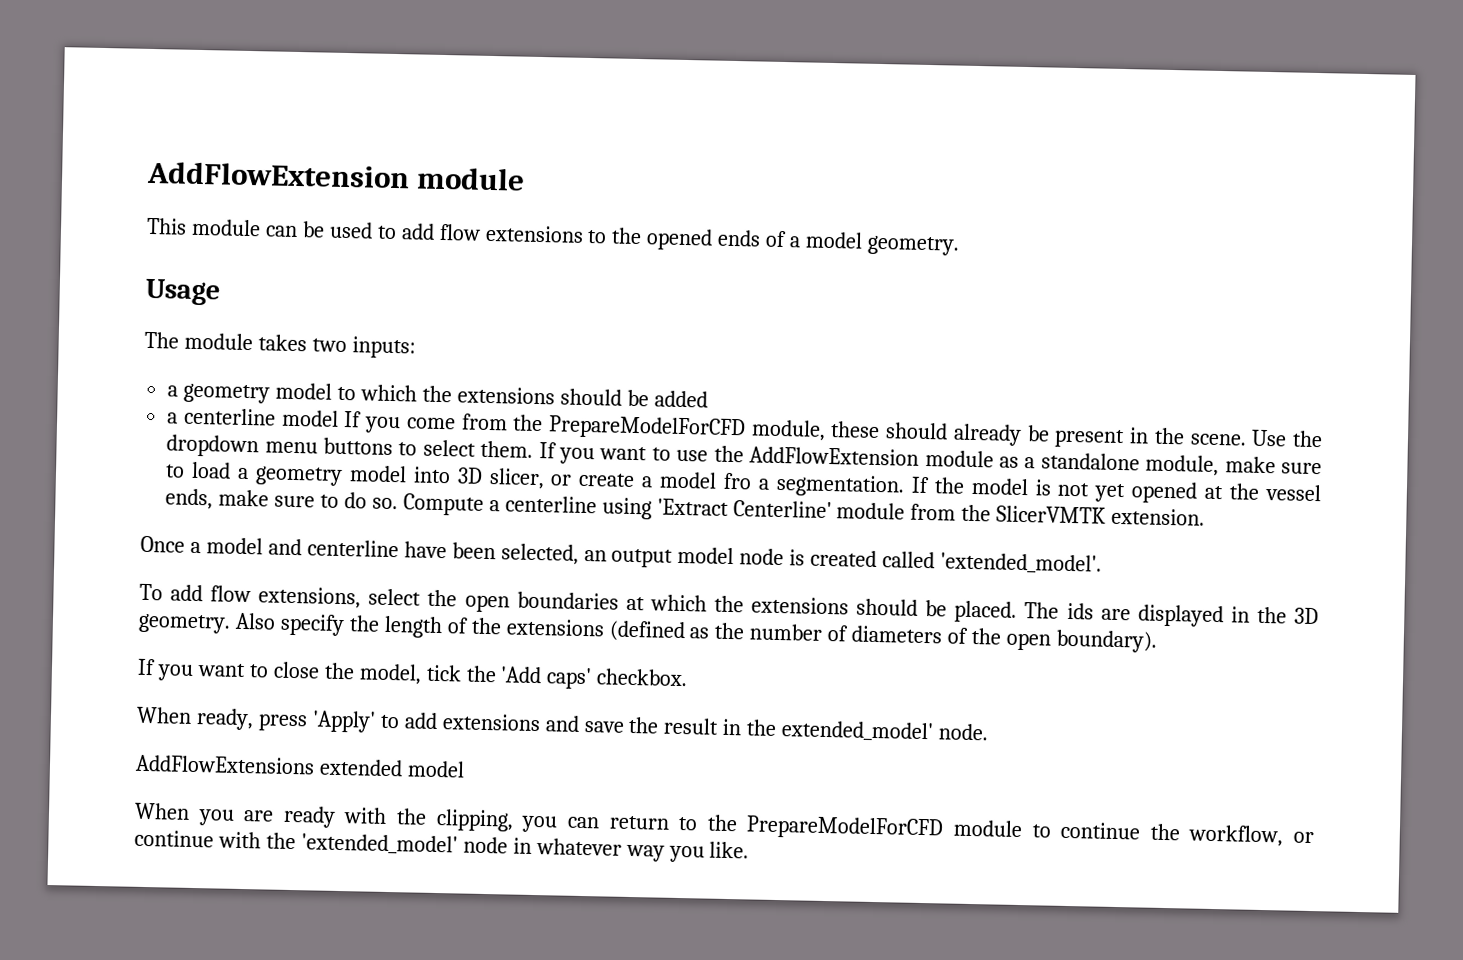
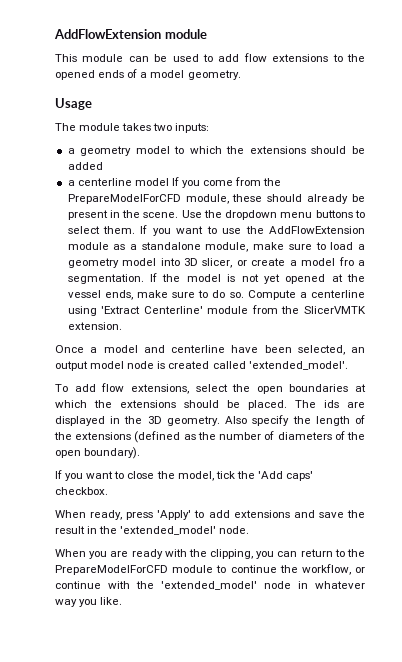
[781,720,935,743] extended_model' -> [120,526,217,535] 'extended_model'
[135,754,465,778] // AddFlowExtensions extended model -> (250, 530) none

